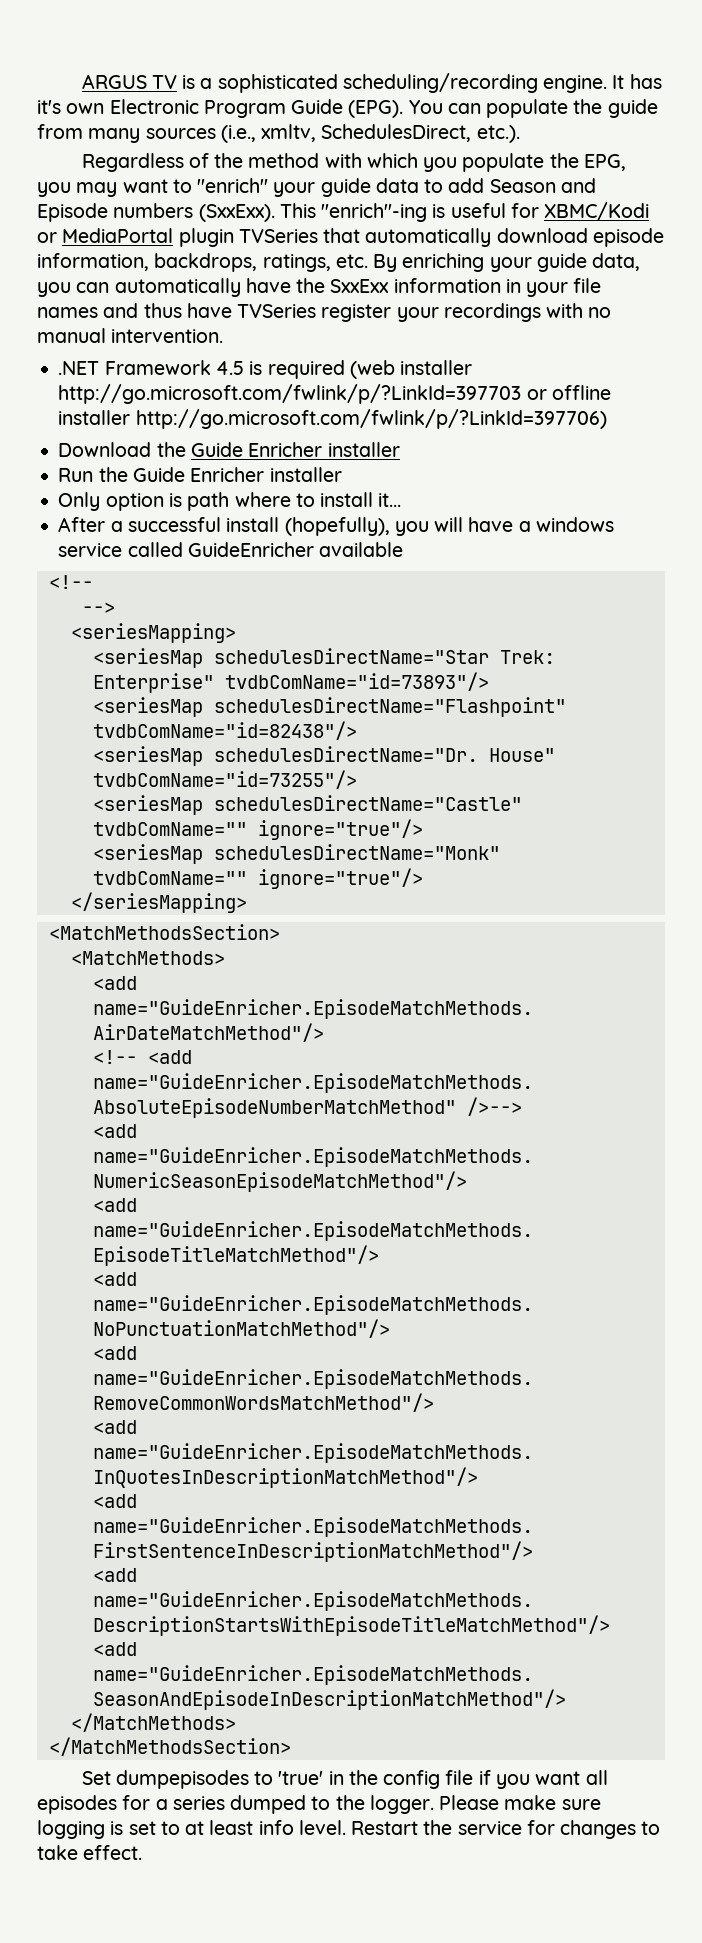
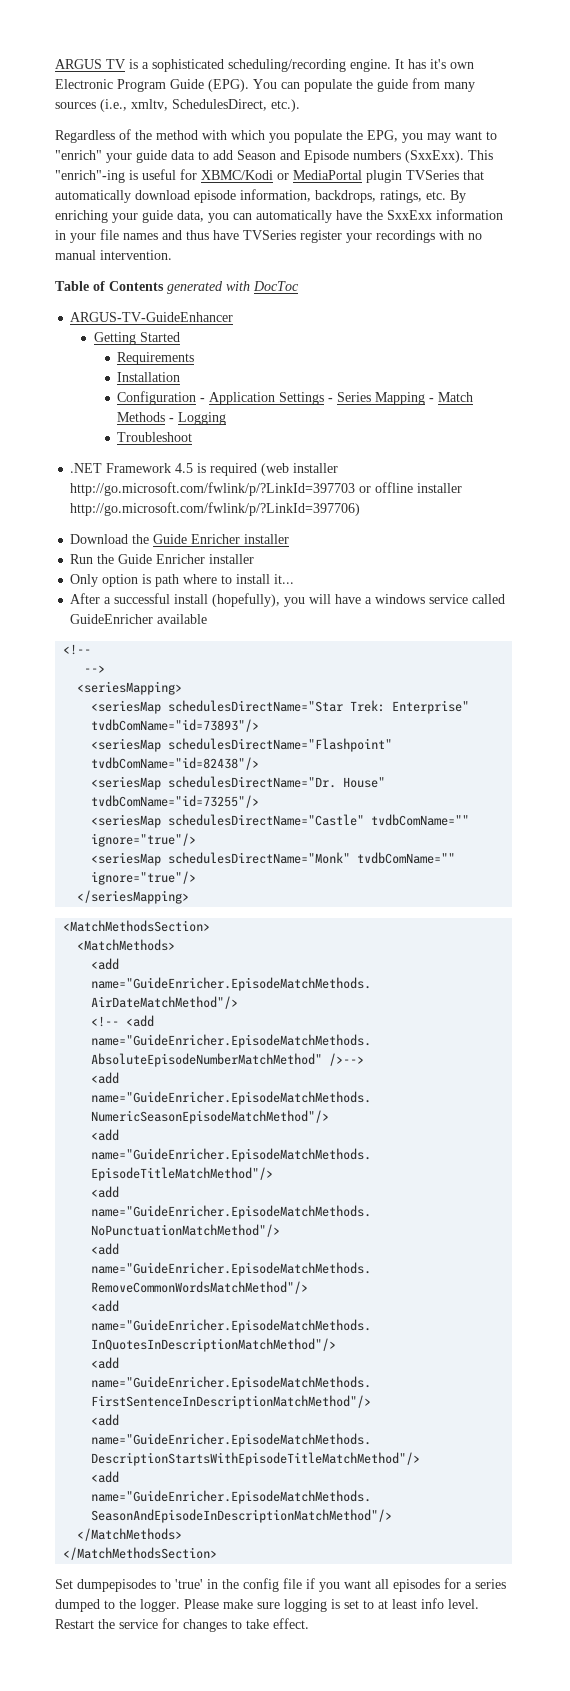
(224, 336) none -> [55,281,299,294] [70,312,234,322] [93,332,180,345] [117,352,195,365] [117,372,181,382] [117,391,474,405] [117,412,227,425] [117,432,193,442] // Table of Contents generated with DocToc // ARGUS-TV-GuideEnhancer // Getting Started // Requirements // Installation // Configuration - Application Settings - Series Mapping - Match Methods - Logging // Troubleshoot

